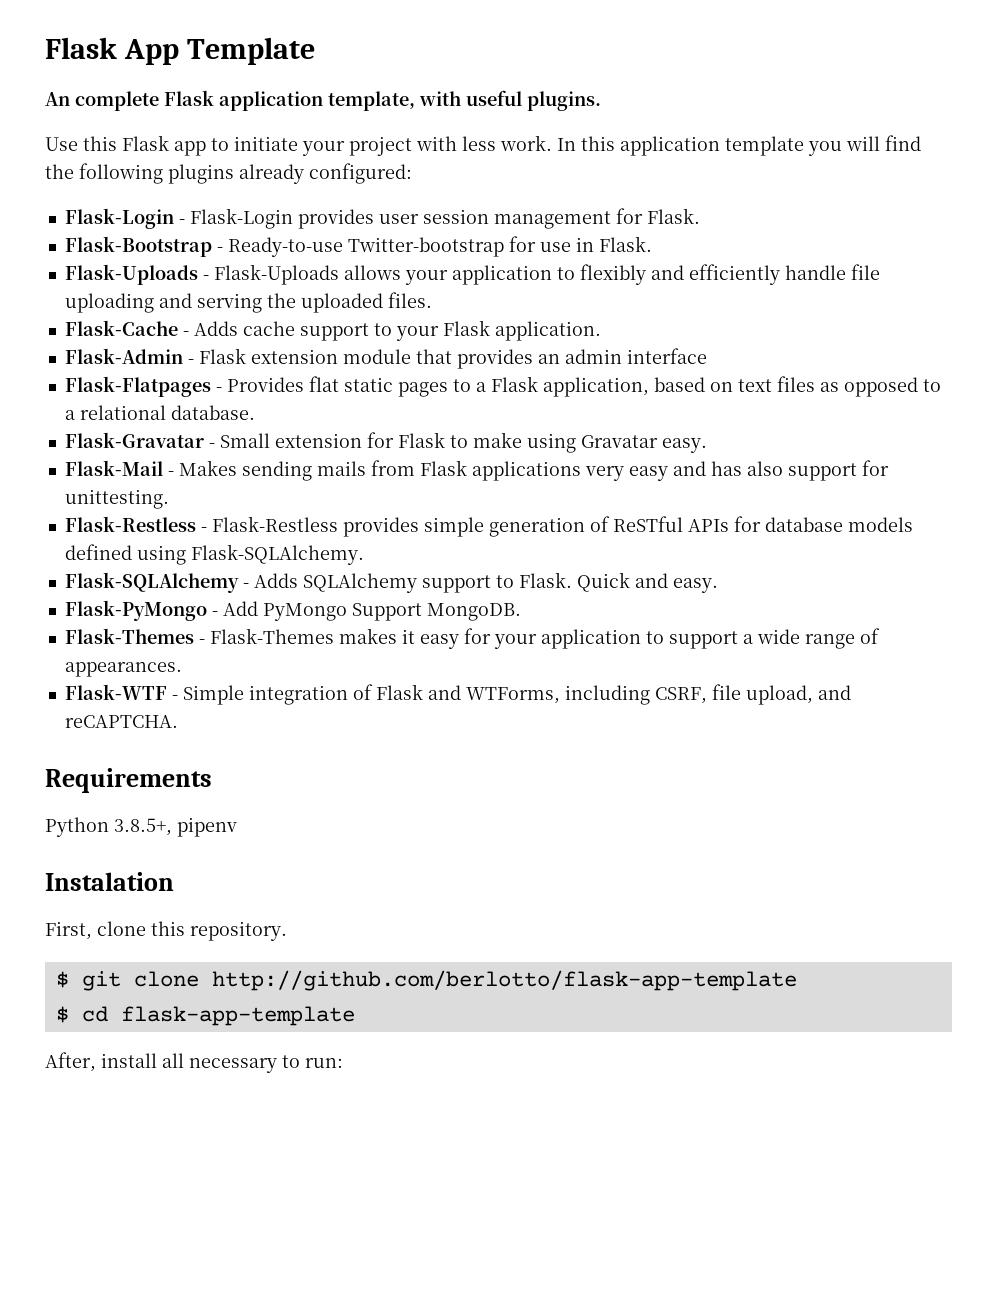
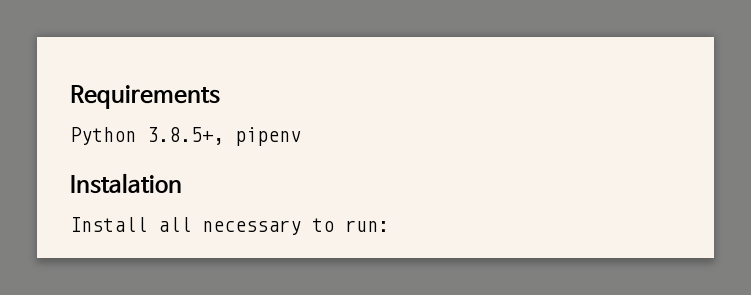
[45,37,316,65] [45,90,601,111] [45,135,921,156] [45,163,412,184] [64,208,700,229] [64,236,652,257] [64,264,880,285] [64,292,432,313] [64,320,601,341] [64,348,707,369] [64,376,941,397] [64,405,255,420] [64,432,707,453] [64,460,889,481] [64,489,169,509] [64,516,913,537] [64,544,364,565] [64,572,718,593] [64,600,521,621] [64,628,880,649] [64,662,182,677] [64,684,851,705] [64,715,178,728] Flask App Template // An complete Flask application template, with useful plugins. // Use this Flask app to initiate your project with less work. In this application template you will find the following plugins already configured: // Flask-Login - Flask-Login provides user session management for Flask. // Flask-Bootstrap - Ready-to-use Twitter-bootstrap for use in Flask. // Flask-Uploads - Flask-Uploads allows your application to flexibly and efficiently handle file uploading and serving the uploaded files. // Flask-Cache - Adds cache support to your Flask application. // Flask-Admin - Flask extension module that provides an admin interface // Flask-Flatpages - Provides flat static pages to a Flask application, based on text files as opposed to a relational database. // Flask-Gravatar - Small extension for Flask to make using Gravatar easy. // Flask-Mail - Makes sending mails from Flask applications very easy and has also support for unittesting. // Flask-Restless - Flask-Restless provides simple generation of ReSTful APIs for database models defined using Flask-SQLAlchemy. // Flask-SQLAlchemy - Adds SQLAlchemy support to Flask. Quick and easy. // Flask-PyMongo - Add PyMongo Support MongoDB. // Flask-Themes - Flask-Themes makes it easy for your application to support a wide range of appearances. // Flask-WTF - Simple integration of Flask and WTForms, including CSRF, file upload, and reCAPTCHA. // -> (70, 97) none
[45,921,287,941] [55,970,797,991] [55,1006,355,1026] [45,1052,157,1072] First, clone this repository. // $ git clone http://github.com/berlotto/flask-app-template // $ cd flask-app-template // After, install -> [70,217,147,232] Install

